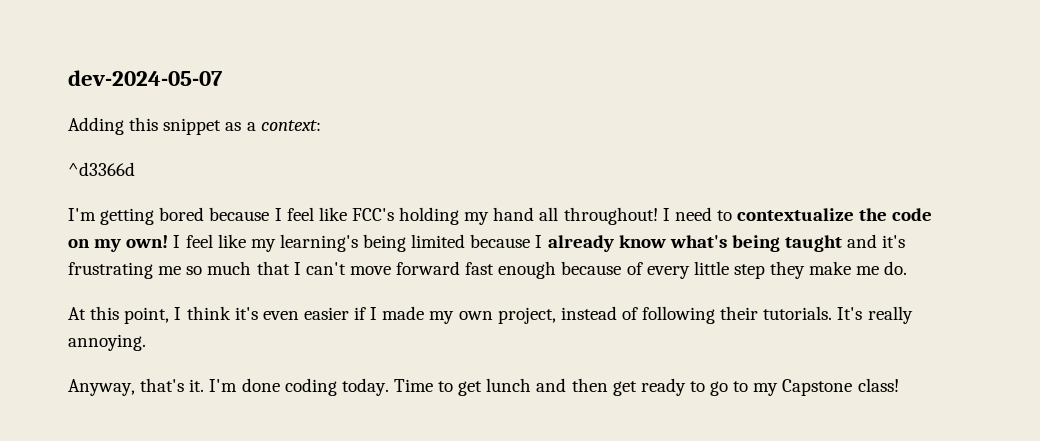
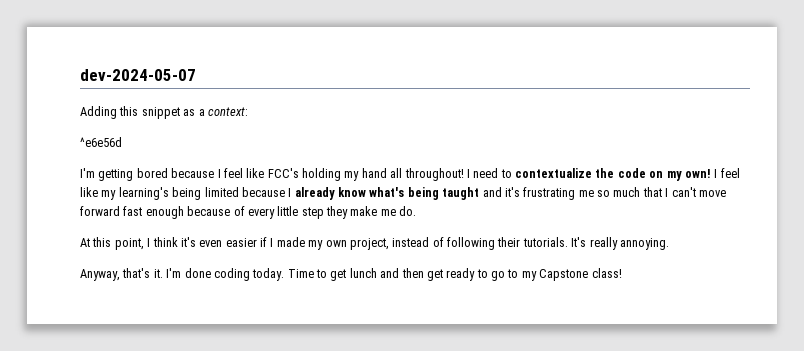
[68,162,135,176] ^d3366d -> [80,137,122,147] ^e6e56d

